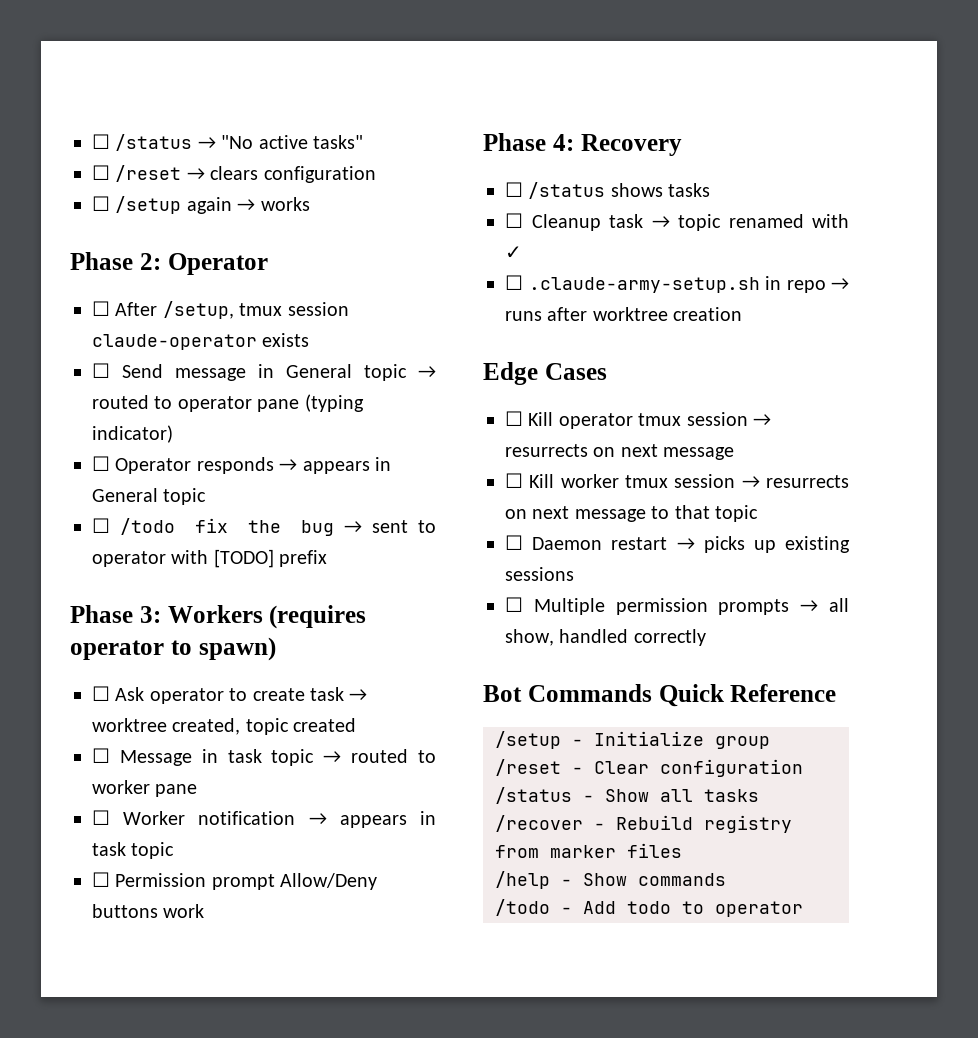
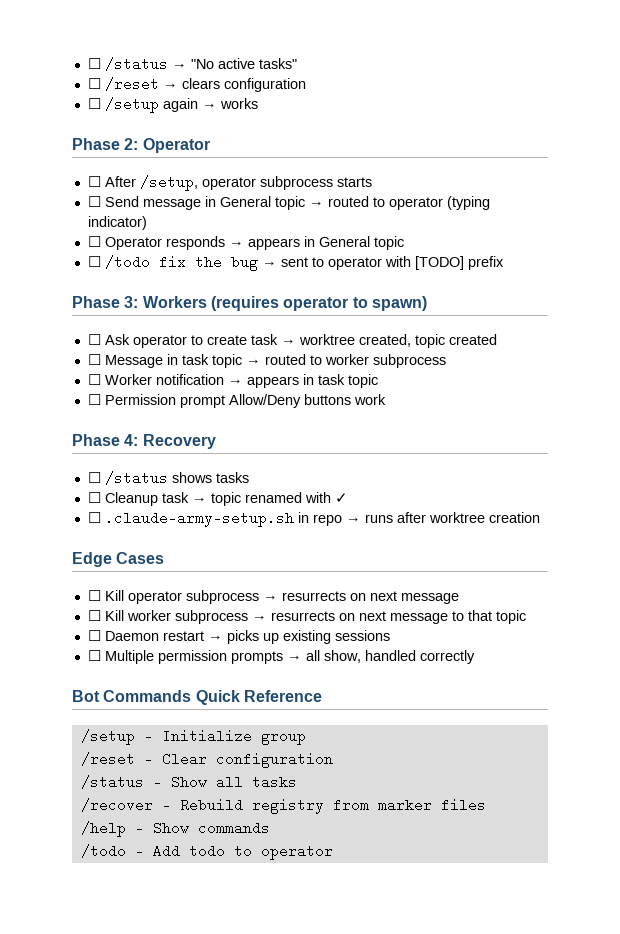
[239,302,349,316] [92,333,310,350] tmux session claude-operator exists -> [201,176,372,190] operator subprocess starts
[257,399,300,412] pane -> (443, 203) none
[155,784,198,797] pane -> [372,354,446,368] subprocess
[638,412,748,426] tmux session -> [185,590,259,604] subprocess
[625,474,736,488] tmux session -> [174,610,248,624] subprocess

